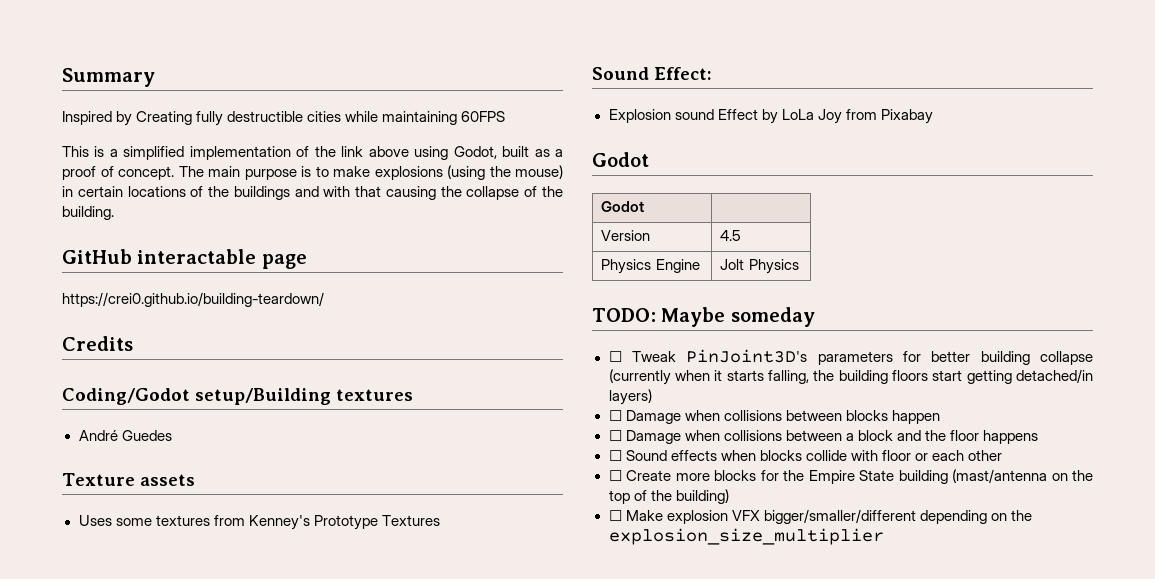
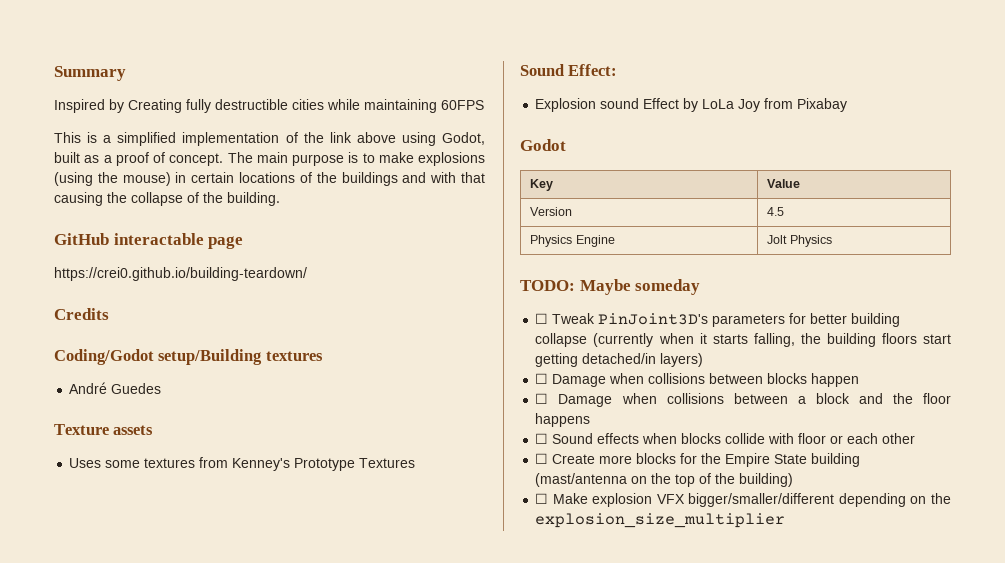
[601,201,645,212] Godot | -> [530,179,554,191] [767,179,801,188] Key | Value

